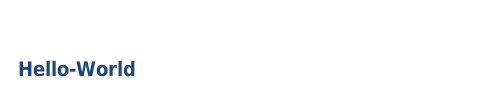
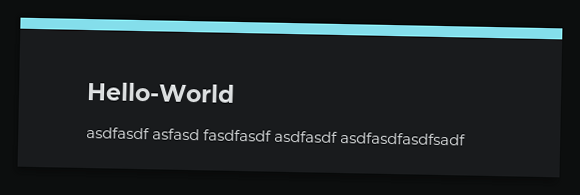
(136, 68) none -> [86,126,467,146] // asdfasdf asfasd fasdfasdf asdfasdf asdfasdfasdfsadf

